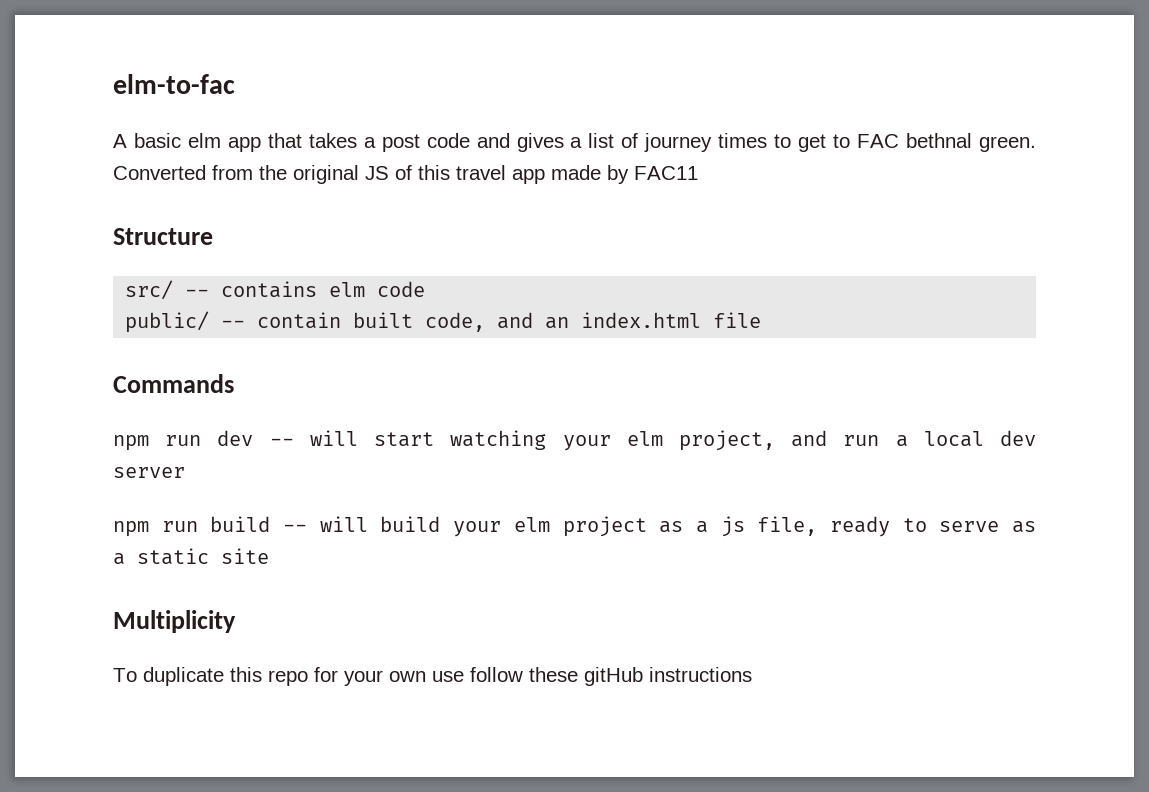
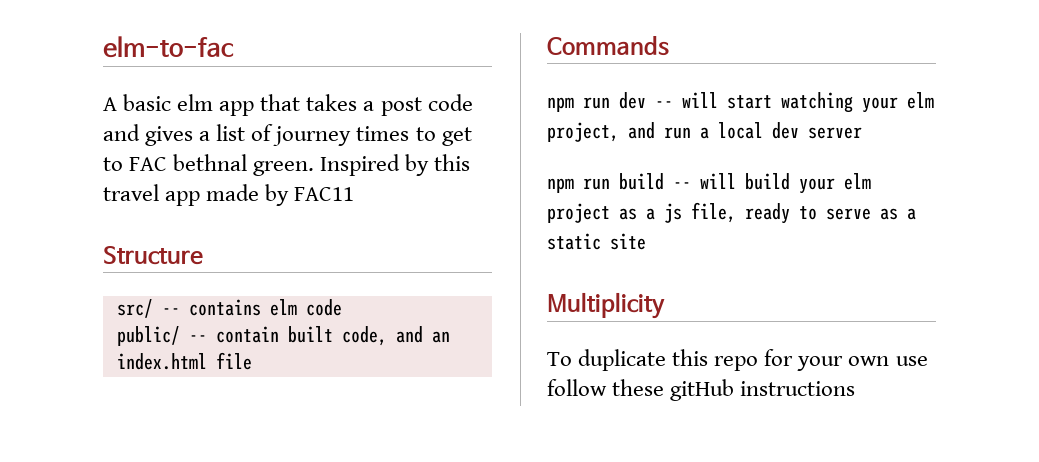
[113,165,412,184] Converted from the original JS of -> [320,154,430,176] Inspired by

